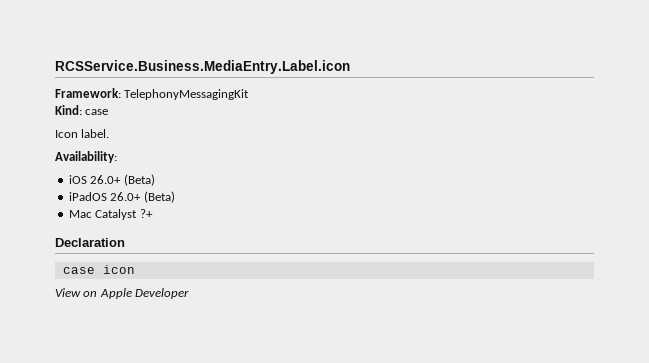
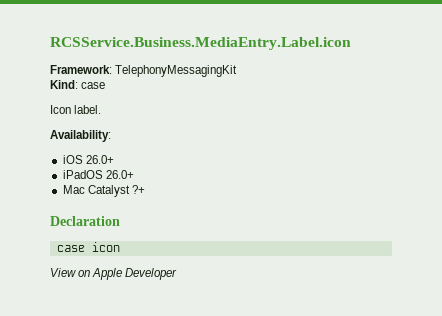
[123,174,155,186] (Beta) -> (114, 159) none
[143,191,175,203] (Beta) -> (134, 174) none

